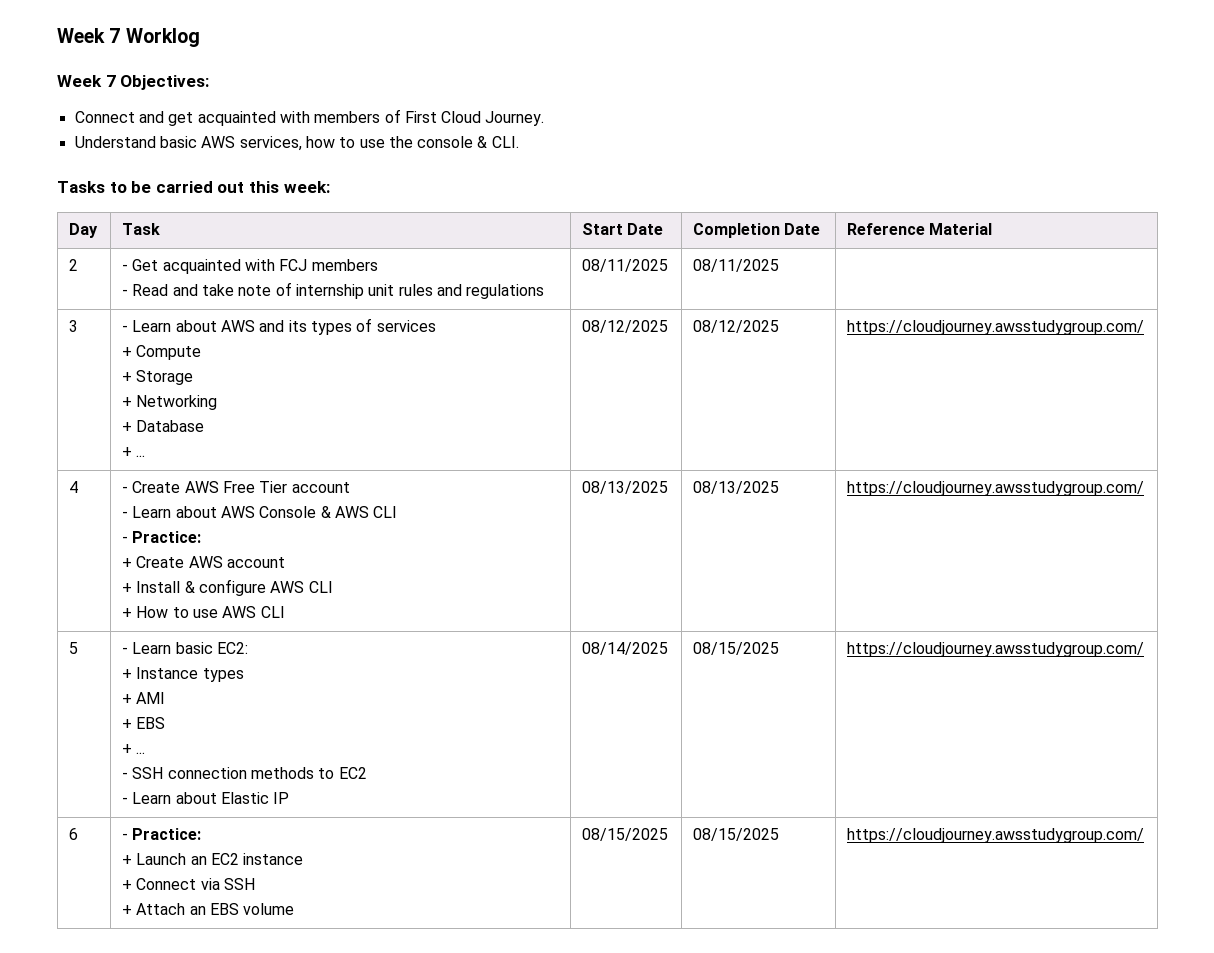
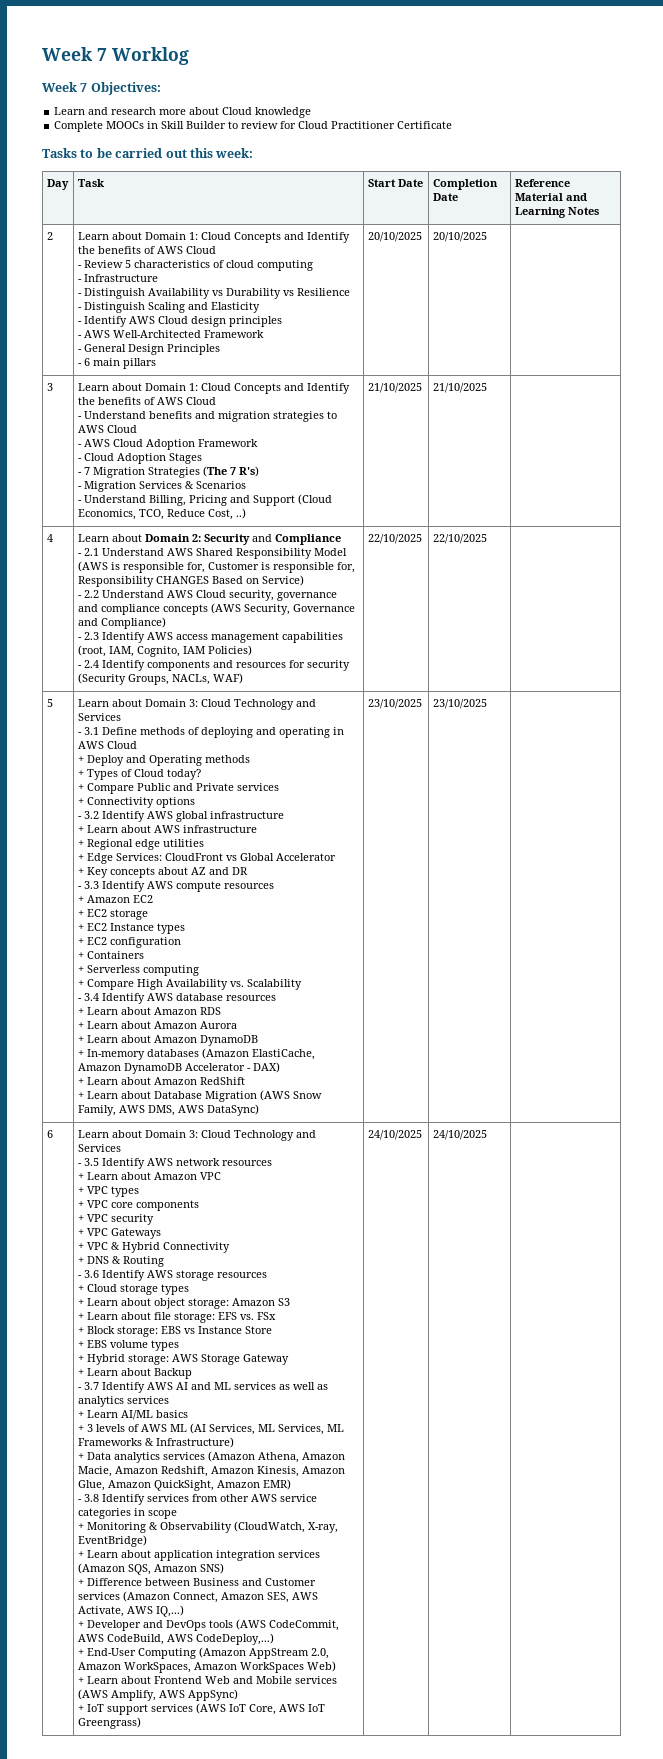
[74,109,545,126] [74,136,519,151] Connect and get acquainted with members of First Cloud Journey. // Understand basic AWS services, how to use the console & CLI. -> [54,107,312,118] [54,121,453,132] Learn and research more about Cloud knowledge // Complete MOOCs in Skill Builder to review for Cloud Practitioner Certificate
[69,259,79,271] [122,259,378,274] [122,282,545,299] [582,259,669,272] [693,259,780,272] [69,320,79,332] [122,318,436,335] [122,345,202,360] [122,370,194,385] [122,395,218,410] [122,420,205,432] [122,447,146,457] [582,320,669,333] [693,320,780,333] [847,320,1145,335] [69,481,79,493] [122,481,350,493] [122,506,398,518] [122,531,202,543] [122,556,286,568] [122,579,333,596] [122,606,285,618] [582,481,669,494] [693,481,780,494] [847,481,1145,496] [69,642,79,654] [122,642,249,654] [122,667,244,682] [122,692,166,704] // 2 | - Get acquainted with FCJ members // - Read and take note of internship unit rules and regulations | 08/11/2025 | 08/11/2025 | // 3 | - Learn about AWS and its types of services // + Compute // + Storage // + Networking // + Database // + ... | 08/12/2025 | 08/12/2025 | https://cloudjourney.awsstudygroup.com/ // 4 | - Create AWS Free Tier account // - Learn about AWS Console & AWS CLI // - Practice: // + Create AWS account // + Install & configure AWS CLI // + How to use AWS CLI | 08/13/2025 | 08/13/2025 | https://cloudjourney.awsstudygroup.com/ // 5 | - Learn basic EC2: // + Instance types // + AMI -> [565,193,587,201] [514,207,599,218] [46,232,53,240] [77,232,350,243] [77,246,216,254] [77,260,313,271] [77,274,158,282] [77,288,350,299] [77,302,260,313] [77,316,282,327] [77,330,264,338] [77,344,220,355] [77,358,156,369] [367,232,422,242] [432,232,487,242] [46,383,53,391] [77,383,350,394] [77,397,216,405] [77,411,337,422] [77,425,137,433] [77,439,258,450] [77,453,202,464] [77,466,259,478] [77,481,246,492] [77,494,332,506] [77,508,246,520] [367,383,422,393] [432,383,487,393] [46,534,53,542] [77,534,341,545] [77,548,347,559] [77,561,355,573] [77,575,304,587] [77,590,337,601] [77,603,355,615] [77,617,166,629] [77,632,343,643] [77,645,252,657] [77,660,350,671] [77,673,243,685] [367,534,422,544] [432,534,487,544] [46,699,53,707] [77,699,316,710] [77,713,121,721] [77,727,344,738] [77,741,137,749] [77,755,250,766] [77,769,201,780] [77,783,279,794] [77,797,195,808] [77,811,284,822] [77,825,257,833] [77,839,204,850] [77,853,336,864] [77,867,248,878] [77,881,274,892] [77,895,153,903] [77,909,148,920] [77,923,185,934] [77,937,181,948] [77,951,144,959] [77,965,199,976] [77,979,302,990] [77,993,276,1004] [77,1007,221,1015] [77,1021,237,1029] [77,1035,258,1046] [77,1048,315,1060] [77,1062,280,1074] [77,1077,245,1085] [77,1090,322,1102] [77,1104,259,1116] [367,699,422,709] [432,699,487,709] [46,1130,53,1138] [77,1130,316,1141] [77,1144,121,1152] [77,1158,272,1169] [77,1172,221,1180] [77,1186,139,1197] [77,1200,199,1211] [77,1214,154,1225] [77,1228,161,1239] [77,1242,230,1253] [77,1256,164,1267] [77,1270,267,1281] [77,1284,189,1295] [77,1298,290,1309] [77,1312,276,1323] [77,1326,272,1337] and Learning Notes // 2 | Learn about Domain 1: Cloud Concepts and Identify the benefits of AWS Cloud // - Review 5 characteristics of cloud computing // - Infrastructure // - Distinguish Availability vs Durability vs Resilience // - Distinguish Scaling and Elasticity // - Identify AWS Cloud design principles // - AWS Well-Architected Framework // - General Design Principles // - 6 main pillars | 20/10/2025 | 20/10/2025 | // 3 | Learn about Domain 1: Cloud Concepts and Identify the benefits of AWS Cloud // - Understand benefits and migration strategies to AWS Cloud // - AWS Cloud Adoption Framework // - Cloud Adoption Stages // - 7 Migration Strategies (The 7 R's) // - Migration Services & Scenarios // - Understand Billing, Pricing and Support (Cloud Economics, TCO, Reduce Cost, ..) | 21/10/2025 | 21/10/2025 | // 4 | Learn about Domain 2: Security and Compliance // - 2.1 Understand AWS Shared Responsibility Model (AWS is responsible for, Customer is responsible for, Responsibility CHANGES Based on Service) // - 2.2 Understand AWS Cloud security, governance and compliance concepts (AWS Security, Governance and Compliance) // - 2.3 Identify AWS access management capabilities (root, IAM, Cognito, IAM Policies) // - 2.4 Identify components and resources for security (Security Groups, NACLs, WAF) | 22/10/2025 | 22/10/2025 | // 5 | Learn about Domain 3: Cloud Technology and Services // - 3.1 Define methods of deploying and operating in AWS Cloud // + Deploy and Operating methods // + Types of Cloud today? // + Compare Public and Private services // + Connectivity options // - 3.2 Identify AWS global infrastructure // + Learn about AWS infrastructure // + Regional edge utilities // + Edge Services: CloudFront vs Global Accelerator // + Key concepts about AZ and DR // - 3.3 Identify AWS compute resources // + Amazon EC2 // + EC2 storage // + EC2 Instance types // + EC2 configuration // + Containers // + Serverless computing // + Compare High Availability vs. Scalability // - 3.4 Identify AWS database resources // + Learn about Amazon RDS // + Learn about Amazon Aurora // + Learn about Amazon DynamoDB // + In-memory databases (Amazon ElastiCache, Amazon DynamoDB Accelerator - DAX) // + Learn about Amazon RedShift // + Learn about Database Migration (AWS Snow Family, AWS DMS, AWS DataSync) | 23/10/2025 | 23/10/2025 | // 6 | Learn about Domain 3: Cloud Technology and Services // - 3.5 Identify AWS network resources // + Learn about Amazon VPC // + VPC types // + VPC core components // + VPC security // + VPC Gateways // + VPC & Hybrid Connectivity // + DNS & Routing // - 3.6 Identify AWS storage resources // + Cloud storage types // + Learn about object storage: Amazon S3 // + Learn about file storage: EFS vs. FSx // + Block storage: EBS vs Instance Store
[122,744,146,754] [122,767,367,779] [122,792,290,804] [582,642,669,655] [693,642,780,655] [847,642,1145,657] [69,828,79,840] [122,828,202,840] [122,853,304,865] [122,878,256,890] [122,903,295,915] [582,828,669,841] [693,828,780,841] [847,828,1145,843] // + ... // - SSH connection methods to EC2 // - Learn about Elastic IP | 08/14/2025 | 08/15/2025 | https://cloudjourney.awsstudygroup.com/ // 6 | - Practice: // + Launch an EC2 instance // + Connect via SSH // + Attach an EBS volume | 08/15/2025 | 08/15/2025 | https://cloudjourney.awsstudygroup.com/ -> [109,1340,179,1351] [77,1354,289,1365] [77,1368,192,1379] [77,1382,328,1393] [77,1396,169,1407] [77,1410,188,1420] [77,1423,344,1435] [77,1437,234,1448] [77,1451,345,1463] [77,1466,345,1477] [77,1479,291,1491] [77,1494,317,1505] [77,1508,177,1519] [77,1521,338,1533] [77,1535,147,1547] [77,1550,320,1561] [77,1563,224,1575] [77,1578,316,1586] [77,1591,318,1603] [77,1605,184,1617] [77,1619,339,1631] [77,1633,274,1645] [77,1647,329,1659] [77,1661,336,1673] [77,1676,337,1684] [77,1689,238,1701] [77,1703,325,1715] [77,1717,141,1729] [367,1130,422,1140] [432,1130,487,1140] volume types // + Hybrid storage: AWS Storage Gateway // + Learn about Backup // - 3.7 Identify AWS AI and ML services as well as analytics services // + Learn AI/ML basics // + 3 levels of AWS ML (AI Services, ML Services, ML Frameworks & Infrastructure) // + Data analytics services (Amazon Athena, Amazon Macie, Amazon Redshift, Amazon Kinesis, Amazon Glue, Amazon QuickSight, Amazon EMR) // - 3.8 Identify services from other AWS service categories in scope // + Monitoring & Observability (CloudWatch, X-ray, EventBridge) // + Learn about application integration services (Amazon SQS, Amazon SNS) // + Difference between Business and Customer services (Amazon Connect, Amazon SES, AWS Activate, AWS IQ,...) // + Developer and DevOps tools (AWS CodeCommit, AWS CodeBuild, AWS CodeDeploy,...) // + End-User Computing (Amazon AppStream 2.0, Amazon WorkSpaces, Amazon WorkSpaces Web) // + Learn about Frontend Web and Mobile services (AWS Amplify, AWS AppSync) // + IoT support services (AWS IoT Core, AWS IoT Greengrass) | 24/10/2025 | 24/10/2025 |

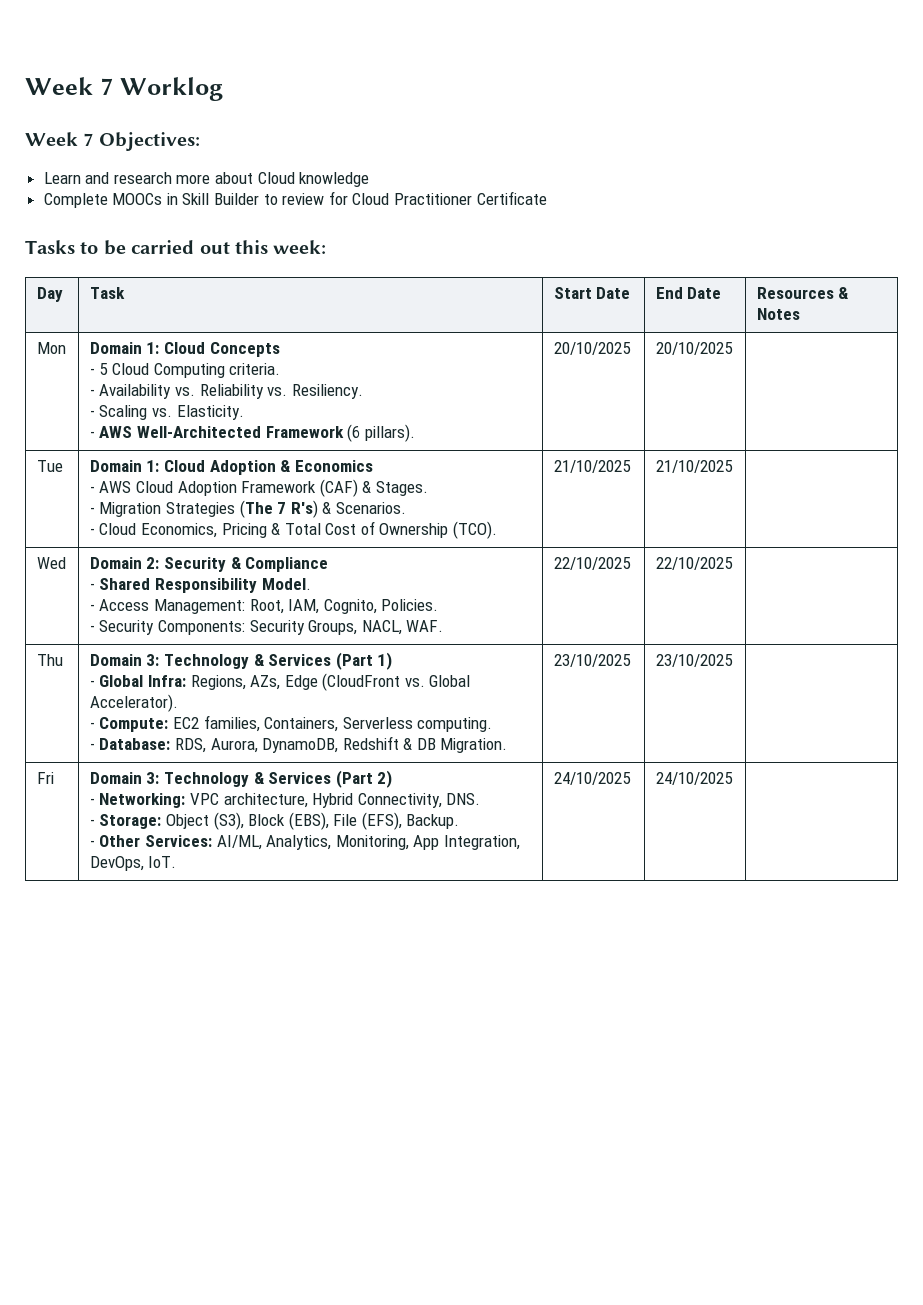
[432,179,498,190] [432,193,458,201] [514,179,570,187] [514,193,587,201] [514,207,599,218] [46,232,53,240] [77,232,350,243] [77,246,216,254] [77,260,313,271] [77,274,158,282] [77,288,350,299] [77,302,260,313] [77,316,282,327] [77,330,264,338] [77,344,220,355] [77,358,156,369] [367,232,422,242] [432,232,487,242] [46,383,53,391] [77,383,350,394] [77,397,216,405] [77,411,337,422] [77,425,137,433] Completion Date | Reference Material and Learning Notes // 2 | Learn about Domain 1: Cloud Concepts and Identify the benefits of AWS Cloud // - Review 5 characteristics of cloud computing // - Infrastructure // - Distinguish Availability vs Durability vs Resilience // - Distinguish Scaling and Elasticity // - Identify AWS Cloud design principles // - AWS Well-Architected Framework // - General Design Principles // - 6 main pillars | 20/10/2025 | 20/10/2025 | // 3 | Learn about Domain 1: Cloud Concepts and Identify the benefits of AWS Cloud // - Understand benefits and migration strategies to AWS Cloud -> [655,287,722,299] [756,287,849,299] [756,308,800,320] [36,342,66,354] [89,342,280,357] [89,363,281,378] [89,384,363,399] [89,405,244,420] [89,424,415,442] [553,342,631,355] [655,342,733,355] [36,460,63,472] [89,460,373,475] End Date | Resources & Notes // Mon | Domain 1: Cloud Concepts // - 5 Cloud Computing criteria. // - Availability vs. Reliability vs. Resiliency. // - Scaling vs. Elasticity. // - AWS Well-Architected Framework (6 pillars). | 20/10/2025 | 20/10/2025 | // Tue | Domain 1: Cloud Adoption & Economics
[77,453,202,464] [77,467,90,475] // - Cloud Adoption Stages // - 7 -> [319,479,428,497] [89,507,95,514] (CAF) & Stages. // -
[77,481,246,492] [77,494,332,506] [77,508,246,520] // - Migration Services & Scenarios // - Understand Billing, Pricing and Support (Cloud Economics, TCO, Reduce Cost, ..) -> [322,502,406,514] [89,521,498,539] & Scenarios. // - Cloud Economics, Pricing & Total Cost of Ownership (TCO).
[46,534,53,542] [77,534,142,542] 4 | Learn about -> [36,557,66,569] Wed |
[251,534,272,542] and -> [230,557,241,569] &
[83,548,347,559] [77,561,355,573] [77,575,304,587] [77,590,337,601] [77,603,355,615] [77,617,166,629] [77,632,343,643] [77,645,252,657] [77,660,350,671] [77,673,243,685] [367,534,422,544] [432,534,487,544] [46,699,53,707] [77,699,316,710] [77,713,121,721] [77,727,344,738] [77,741,137,749] [77,755,250,766] [77,769,201,780] [77,783,279,794] [77,797,195,808] [77,811,284,822] [77,825,257,833] [77,839,204,850] [77,853,336,864] [77,867,248,878] [77,881,274,892] [77,895,153,903] [77,909,148,920] [77,923,185,934] [77,937,181,948] [77,951,144,959] [77,965,199,976] [77,979,302,990] [77,993,276,1004] [77,1007,221,1015] [77,1021,237,1029] [77,1035,258,1046] [77,1048,315,1060] [77,1062,280,1074] [77,1077,245,1085] [77,1090,322,1102] [77,1104,259,1116] [367,699,422,709] [432,699,487,709] [46,1130,53,1138] [77,1130,316,1141] [77,1144,121,1152] [77,1158,272,1169] [77,1172,221,1180] [77,1186,139,1197] [77,1200,199,1211] [77,1214,154,1225] [77,1228,161,1239] [77,1242,230,1253] [77,1256,164,1267] [77,1270,267,1281] [77,1284,189,1295] [77,1298,290,1309] [77,1312,276,1323] [77,1326,272,1337] [77,1340,179,1351] [77,1354,289,1365] [77,1368,192,1379] [77,1382,328,1393] [77,1396,169,1407] [77,1410,188,1420] [77,1423,344,1435] [77,1437,234,1448] [77,1451,345,1463] [77,1466,345,1477] [77,1479,291,1491] [77,1494,317,1505] [77,1508,177,1519] [77,1521,338,1533] [77,1535,147,1547] [77,1550,320,1561] [77,1563,224,1575] [77,1578,316,1586] [77,1591,318,1603] [77,1605,184,1617] [77,1619,339,1631] [77,1633,274,1645] [77,1647,329,1659] [77,1661,336,1673] [77,1676,337,1684] [77,1689,238,1701] [77,1703,325,1715] [77,1717,141,1729] 2.1 Understand AWS Shared Responsibility Model (AWS is responsible for, Customer is responsible for, Responsibility CHANGES Based on Service) // - 2.2 Understand AWS Cloud security, governance and compliance concepts (AWS Security, Governance and Compliance) // - 2.3 Identify AWS access management capabilities (root, IAM, Cognito, IAM Policies) // - 2.4 Identify components and resources for security (Security Groups, NACLs, WAF) | 22/10/2025 | 22/10/2025 | // 5 | Learn about Domain 3: Cloud Technology and Services // - 3.1 Define methods of deploying and operating in AWS Cloud // + Deploy and Operating methods // + Types of Cloud today? // + Compare Public and Private services // + Connectivity options // - 3.2 Identify AWS global infrastructure // + Learn about AWS infrastructure // + Regional edge utilities // + Edge Services: CloudFront vs Global Accelerator // + Key concepts about AZ and DR // - 3.3 Identify AWS compute resources // + Amazon EC2 // + EC2 storage // + EC2 Instance types // + EC2 configuration // + Containers // + Serverless computing // + Compare High Availability vs. Scalability // - 3.4 Identify AWS database resources // + Learn about Amazon RDS // + Learn about Amazon Aurora // + Learn about Amazon DynamoDB // + In-memory databases (Amazon ElastiCache, Amazon DynamoDB Accelerator - DAX) // + Learn about Amazon RedShift // + Learn about Database Migration (AWS Snow Family, AWS DMS, AWS DataSync) | 23/10/2025 | 23/10/2025 | // 6 | Learn about Domain 3: Cloud Technology and Services // - 3.5 Identify AWS network resources // + Learn about Amazon VPC // + VPC types // + VPC core components // + VPC security // + VPC Gateways // + VPC & Hybrid Connectivity // + DNS & Routing // - 3.6 Identify AWS storage resources // + Cloud storage types // + Learn about object storage: Amazon S3 // + Learn about file storage: EFS vs. FSx // + Block storage: EBS vs Instance Store // + EBS volume types // + Hybrid storage: AWS Storage Gateway // + Learn about Backup // - 3.7 Identify AWS AI and ML services as well as analytics services // + Learn AI/ML basics // + 3 levels of AWS ML (AI Services, ML Services, ML Frameworks & Infrastructure) // + Data analytics services (Amazon Athena, Amazon Macie, Amazon Redshift, Amazon Kinesis, Amazon Glue, Amazon QuickSight, Amazon EMR) // - 3.8 Identify services from other AWS service categories in scope // + Monitoring & Observability (CloudWatch, X-ray, EventBridge) // + Learn about application integration services (Amazon SQS, Amazon SNS) // + Difference between Business and Customer services (Amazon Connect, Amazon SES, AWS Activate, AWS IQ,...) // + Developer and DevOps tools (AWS CodeCommit, AWS CodeBuild, AWS CodeDeploy,...) // + End-User Computing (Amazon AppStream 2.0, Amazon WorkSpaces, Amazon WorkSpaces Web) // + Learn about Frontend Web and Mobile services (AWS Amplify, AWS AppSync) // + IoT support services (AWS IoT Core, AWS IoT Greengrass) -> [99,578,311,593] [89,599,439,614] [89,620,444,635] [553,557,631,570] [655,557,733,570] [36,654,63,666] [89,652,393,670] [89,673,471,691] [89,694,178,712] [89,715,493,732] [89,736,508,753] [553,654,631,667] [655,654,733,667] [36,772,54,784] [89,770,393,788] [89,793,481,808] [89,812,460,830] [89,835,520,850] [89,856,177,871] Shared Responsibility Model. // - Access Management: Root, IAM, Cognito, Policies. // - Security Components: Security Groups, NACL, WAF. | 22/10/2025 | 22/10/2025 | // Thu | Domain 3: Technology & Services (Part 1) // - Global Infra: Regions, AZs, Edge (CloudFront vs. Global Accelerator). // - Compute: EC2 families, Containers, Serverless computing. // - Database: RDS, Aurora, DynamoDB, Redshift & DB Migration. | 23/10/2025 | 23/10/2025 | // Fri | Domain 3: Technology & Services (Part 2) // - Networking: VPC architecture, Hybrid Connectivity, DNS. // - Storage: Object (S3), Block (EBS), File (EFS), Backup. // - Other Services: AI/ML, Analytics, Monitoring, App Integration, DevOps, IoT.

